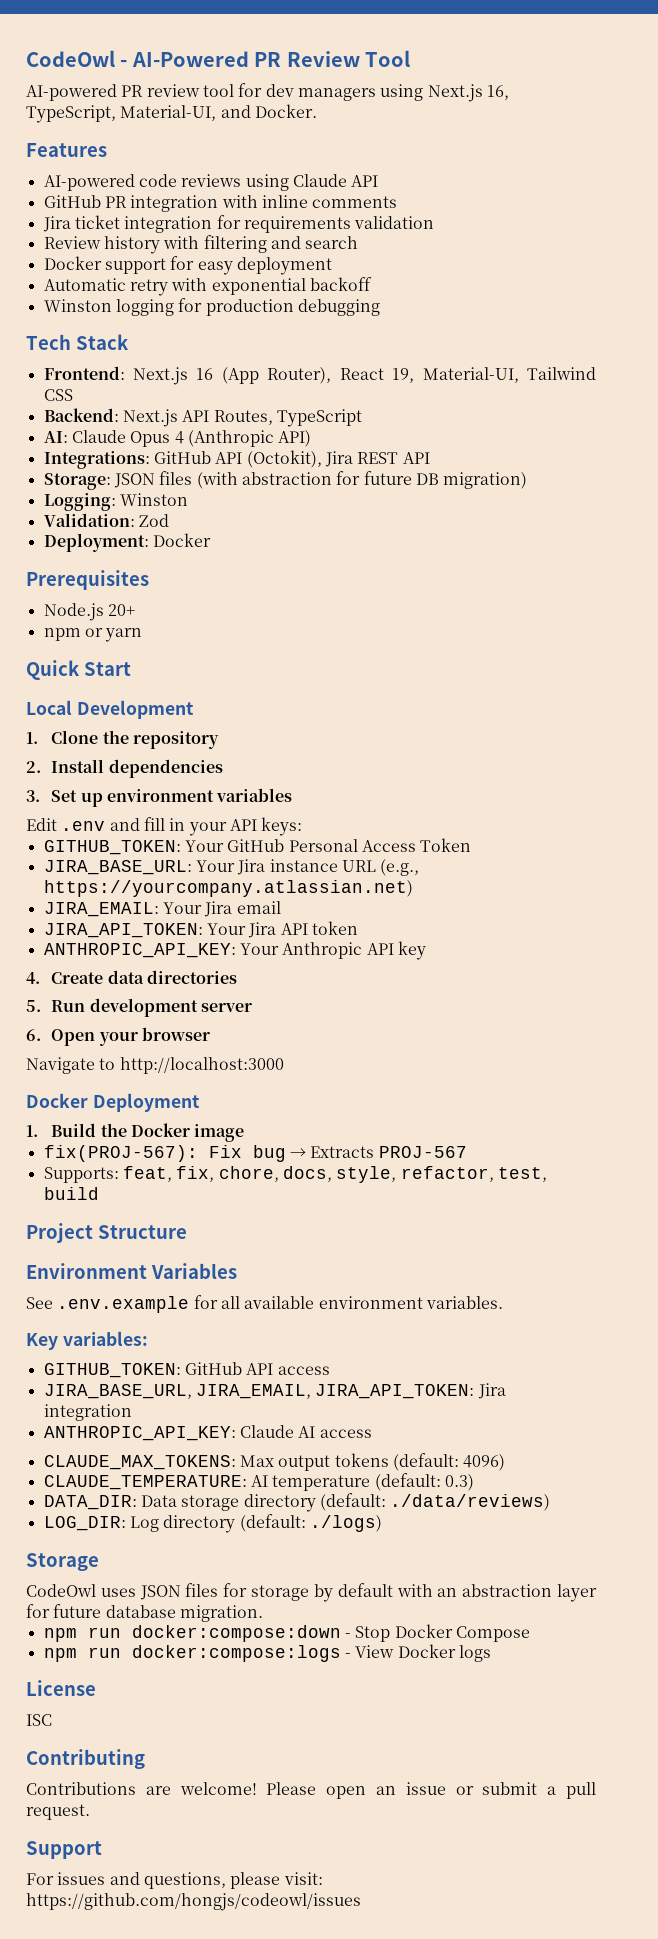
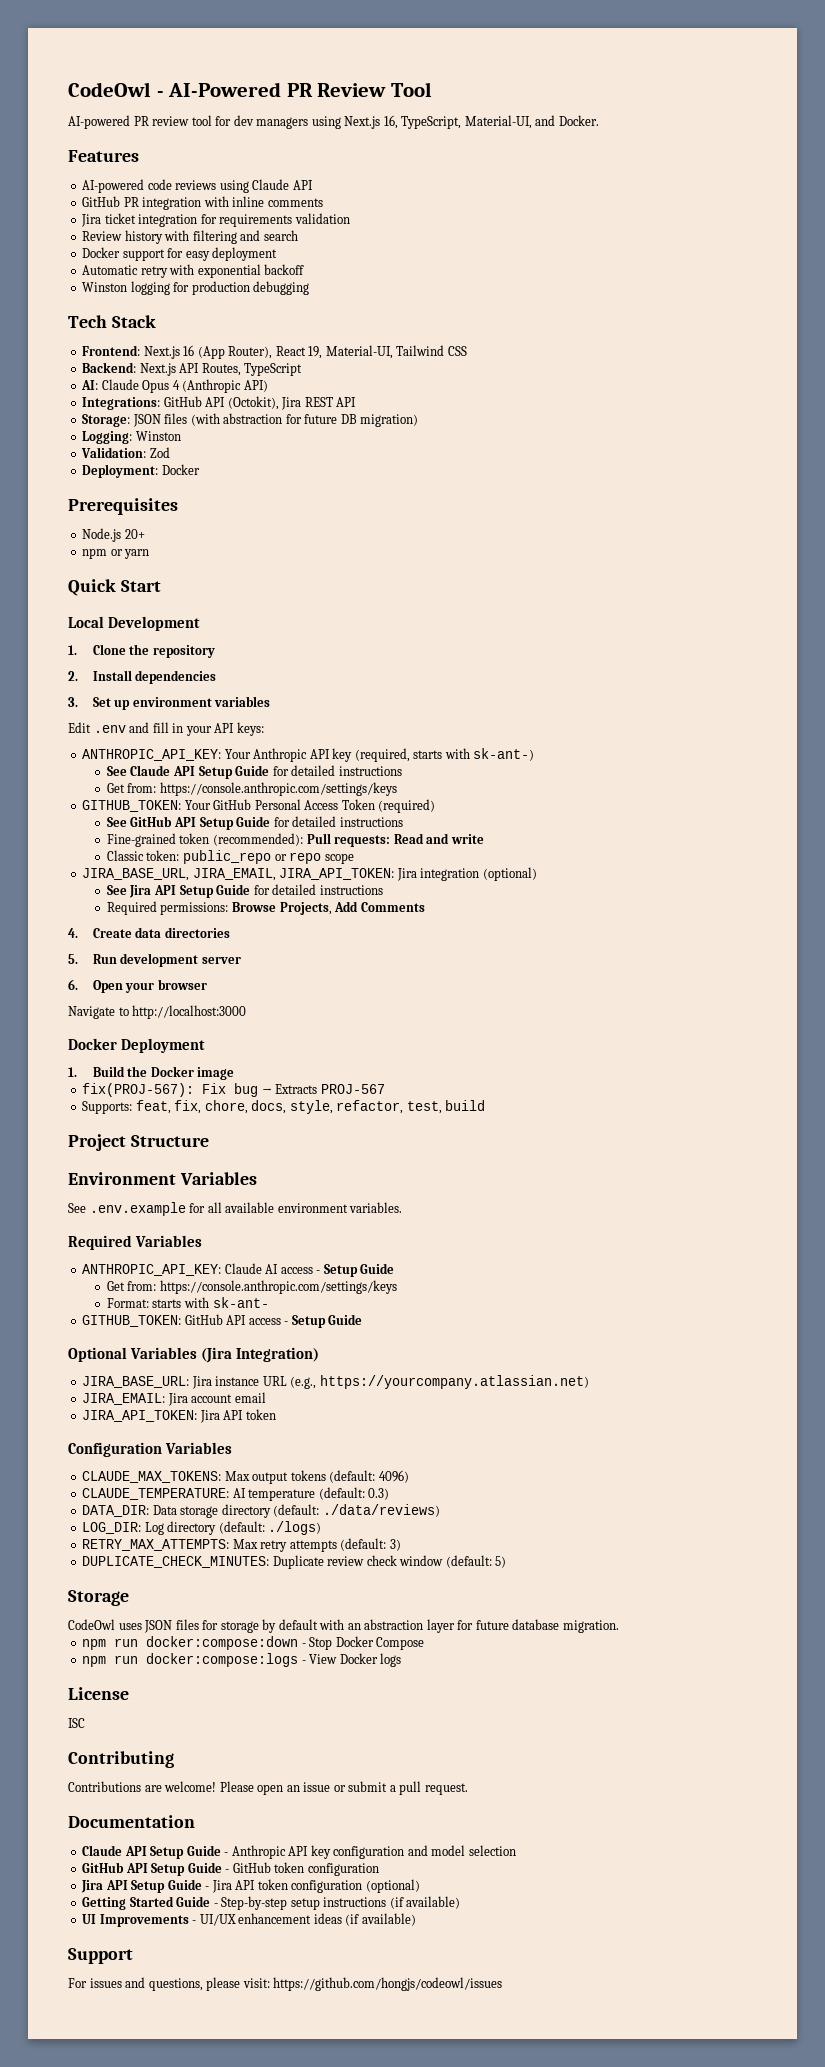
(303, 826) none -> [82,748,535,762] [106,765,402,779] [106,782,397,796] // ANTHROPIC_API_KEY: Your Anthropic API key (required, starts with sk-ant-) // See Claude API Setup Guide for detailed instructions // Get from: https://console.anthropic.com/settings/keys
[43,859,420,876] [43,880,413,897] [43,901,281,917] [43,921,358,938] [43,941,426,960] // JIRA_BASE_URL: Your Jira instance URL (e.g., https://yourcompany.atlassian.net) // JIRA_EMAIL: Your Jira email // JIRA_API_TOKEN: Your Jira API token // ANTHROPIC_API_KEY: Your Anthropic API key -> [378,799,436,813] [106,816,403,830] [106,833,484,847] [106,850,354,864] [82,867,537,881] [106,884,383,898] [106,901,425,915] (required) // See GitHub API Setup Guide for detailed instructions // Fine-grained token (recommended): Pull requests: Read and write // Classic token: public_repo or repo scope // JIRA_BASE_URL, JIRA_EMAIL, JIRA_API_TOKEN: Jira integration (optional) // See Jira API Setup Guide for detailed instructions // Required permissions: Browse Projects, Add Comments
[26,1331,148,1350] [43,1362,330,1378] [43,1383,506,1399] [43,1404,132,1421] [43,1425,372,1441] Key variables: // GITHUB_TOKEN: GitHub API access // JIRA_BASE_URL, JIRA_EMAIL, JIRA_API_TOKEN: Jira integration // ANTHROPIC_API_KEY: Claude AI access -> [68,1235,203,1250] [82,1263,395,1277] [106,1280,397,1294] [106,1297,269,1308] [82,1314,363,1328] [68,1347,320,1363] [82,1375,589,1389] [82,1392,266,1406] [82,1409,276,1423] [68,1442,233,1457] Required Variables // ANTHROPIC_API_KEY: Claude AI access - Setup Guide // Get from: https://console.anthropic.com/settings/keys // Format: starts with sk-ant- // GITHUB_TOKEN: GitHub API access - Setup Guide // Optional Variables (Jira Integration) // JIRA_BASE_URL: Jira instance URL (e.g., https://yourcompany.atlassian.net) // JIRA_EMAIL: Jira account email // JIRA_API_TOKEN: Jira API token // Configuration Variables
(382, 1523) none -> [82,1538,401,1552] [82,1555,507,1569] // RETRY_MAX_ATTEMPTS: Max retry attempts (default: 3) // DUPLICATE_CHECK_MINUTES: Duplicate review check window (default: 5)
(90, 1812) none -> [68,1815,195,1828] [82,1845,516,1859] [82,1862,379,1876] [81,1879,420,1893] [82,1896,461,1910] [82,1913,416,1927] // Documentation // Claude API Setup Guide - Anthropic API key configuration and model selection // GitHub API Setup Guide - GitHub token configuration // Jira API Setup Guide - Jira API token configuration (optional) // Getting Started Guide - Step-by-step setup instructions (if available) // UI Improvements - UI/UX enhancement ideas (if available)

